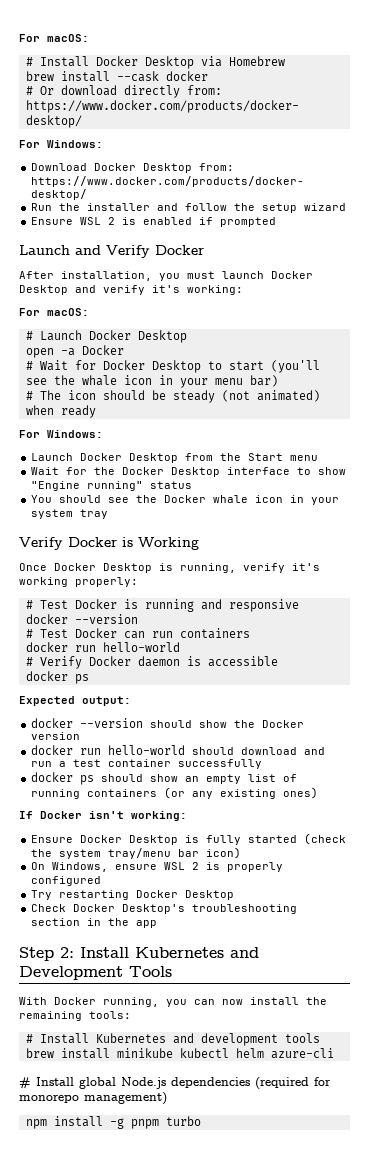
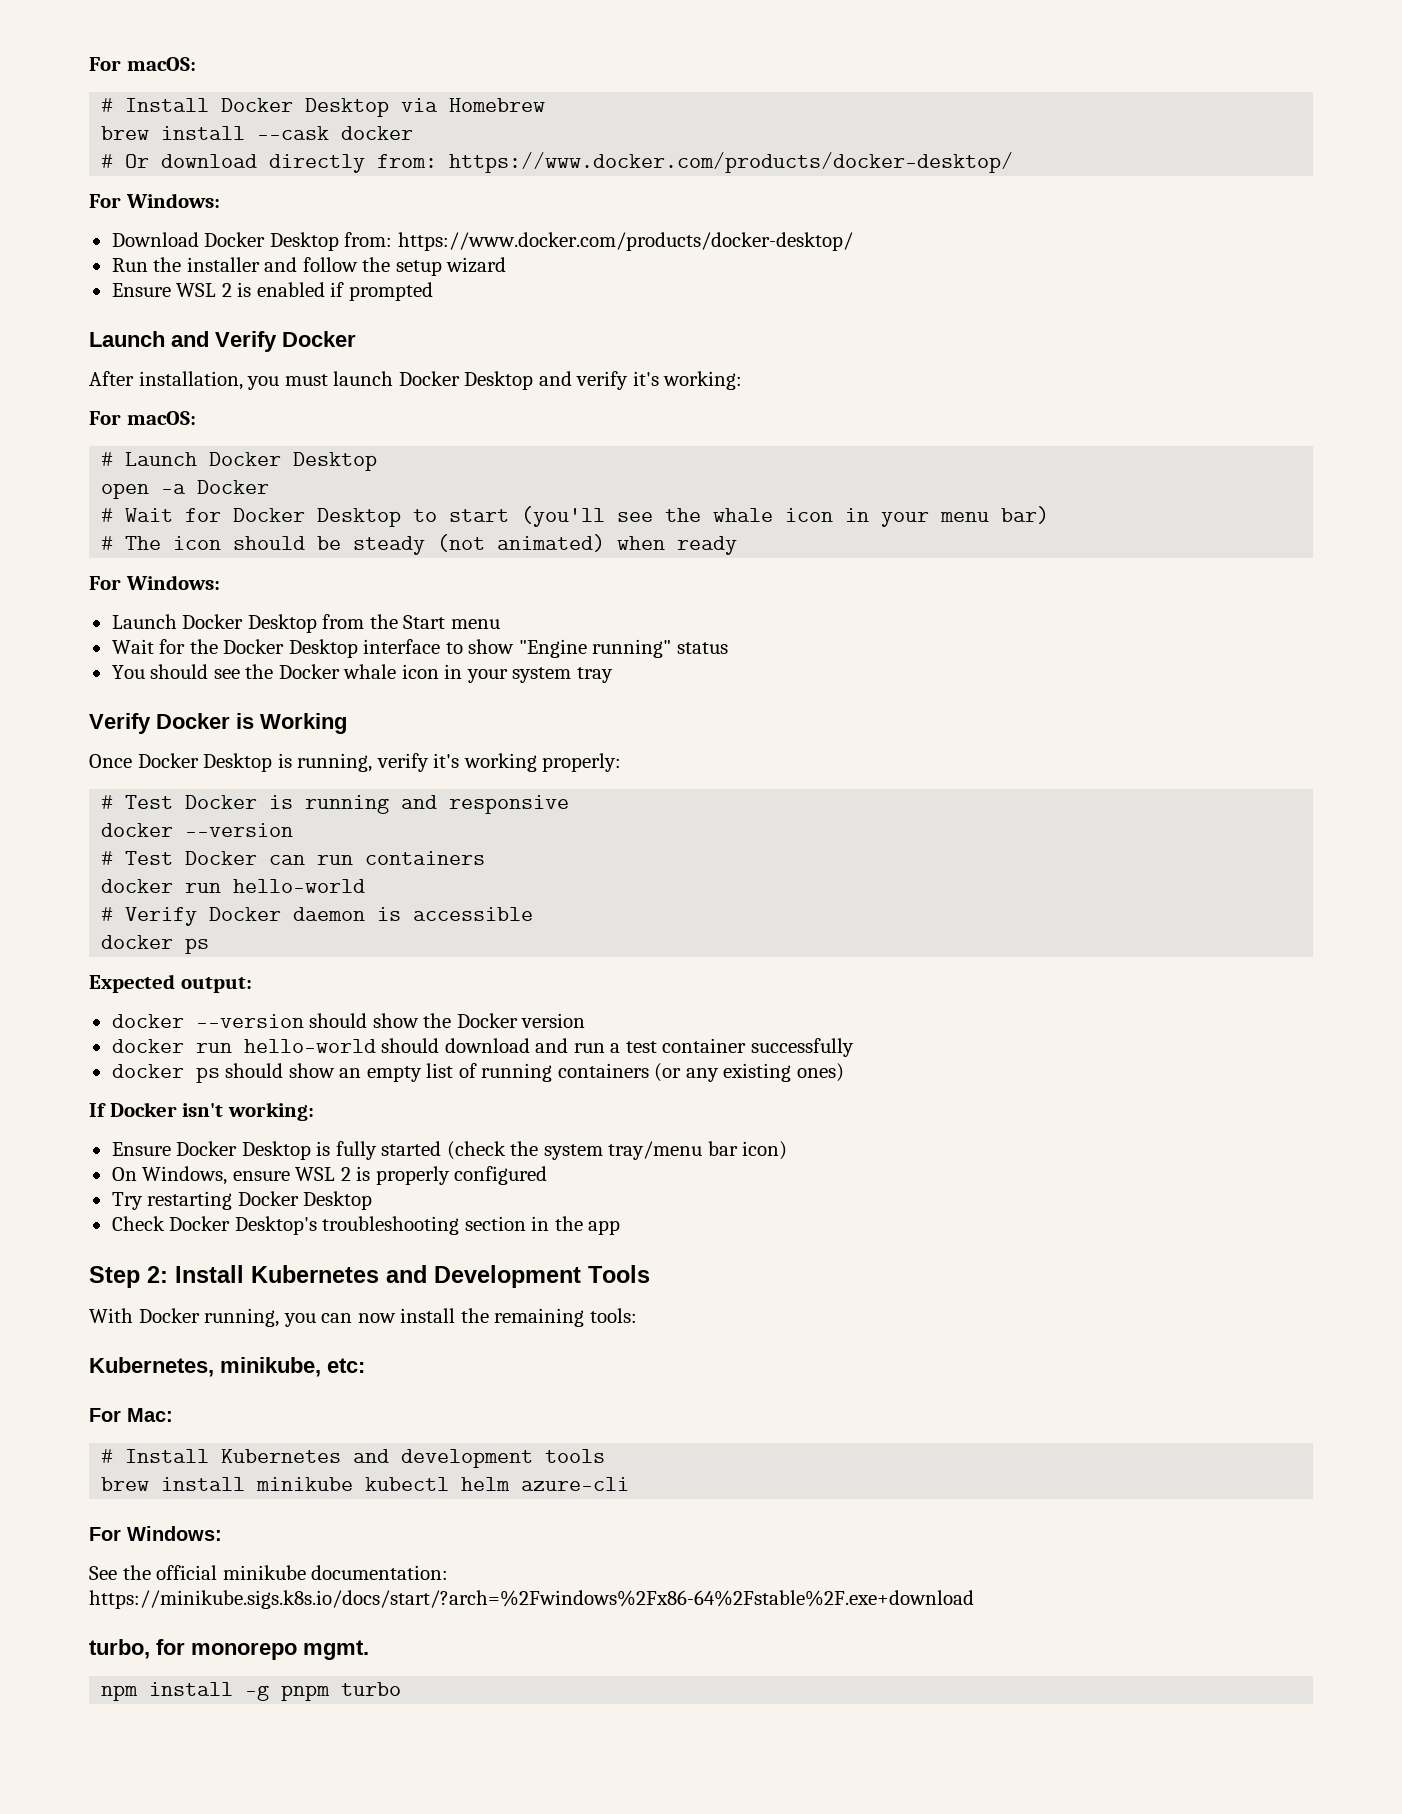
(131, 1015) none -> [89,1357,365,1377] [89,1408,173,1422] // Kubernetes, minikube, etc: // For Mac:
[19,1077,309,1089] # Install global Node.js dependencies (required -> [89,1526,222,1541] [89,1565,449,1580] [89,1590,974,1609] [89,1639,150,1659] For Windows: // See the official minikube documentation: https://minikube.sigs.k8s.io/docs/start/?arch=%2Fwindows%2Fx86-64%2Fstable%2F.exe+download // turbo,
[84,1092,167,1105] management) -> [303,1640,369,1660] mgmt.

